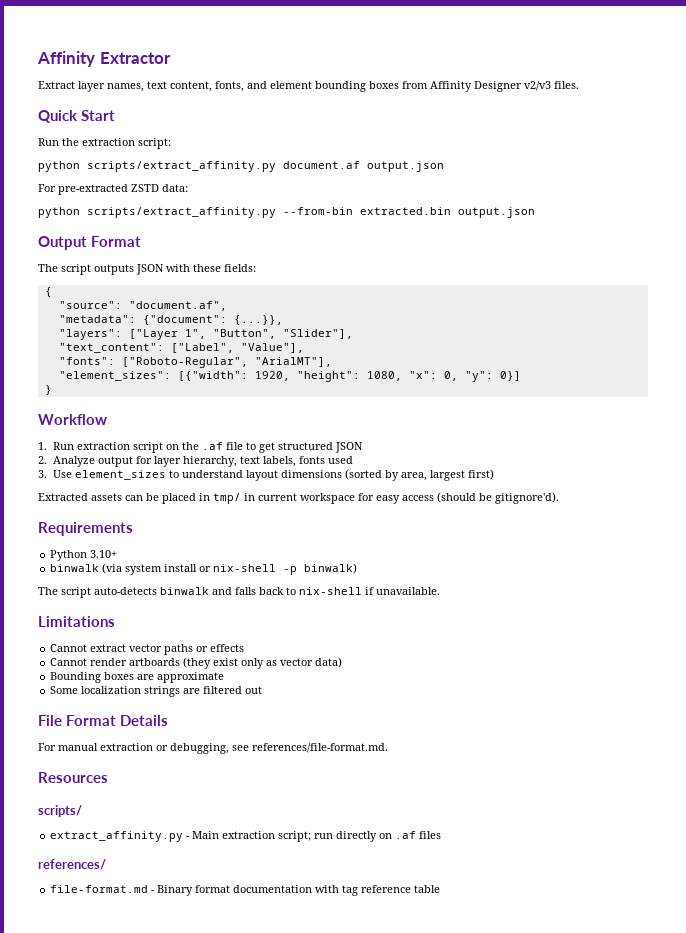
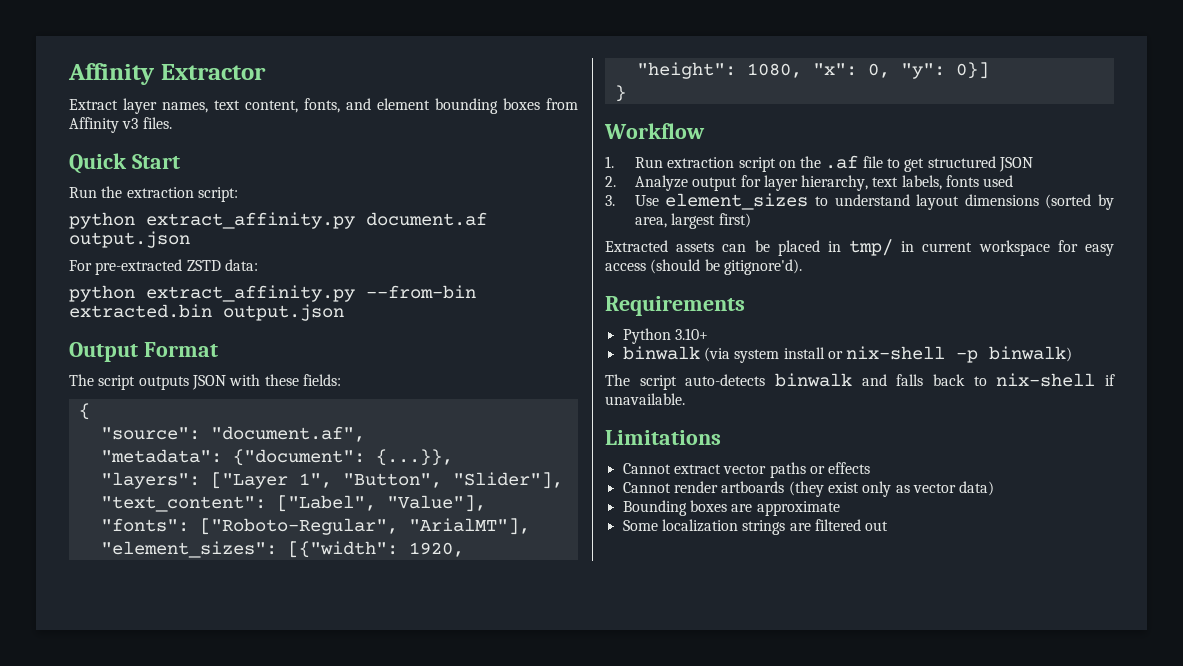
[474,81,551,92] Designer v2/v3 -> [122,118,139,129] v3
[87,161,276,172] scripts/extract_affinity.py -> [146,212,355,229] extract_affinity.py
[87,207,276,218] scripts/extract_affinity.py -> [146,285,355,302] extract_affinity.py
[38,715,169,726] [38,743,388,754] [38,772,108,783] [38,805,82,817] [50,831,442,842] [38,859,106,870] [50,885,441,896] // File Format Details // For manual extraction or debugging, see references/file-format.md. // Resources // scripts/ // extract_affinity.py - Main extraction script; run directly on .af files // references/ // file-format.md - Binary format documentation with tag reference table -> (889, 526) none

